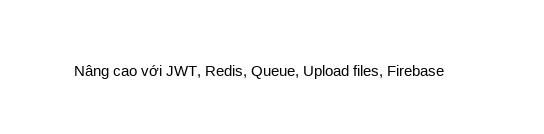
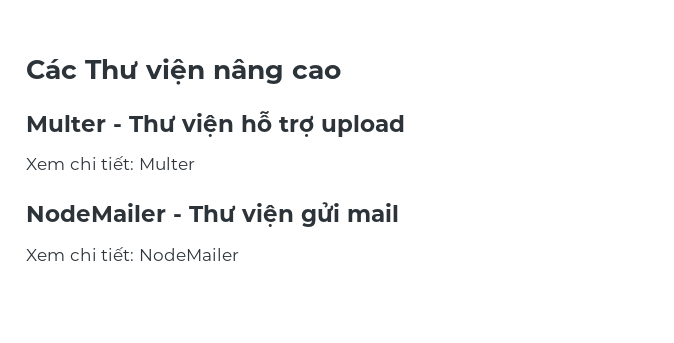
[74,65,445,79] Nâng cao với JWT, Redis, Queue, Upload files, Firebase -> [26,58,341,85] [26,111,405,137] [26,156,195,170] [26,202,399,227] [26,247,239,261] Các Thư viện nâng cao // Multer - Thư viện hỗ trợ upload // Xem chi tiết: Multer // NodeMailer - Thư viện gửi mail // Xem chi tiết: NodeMailer

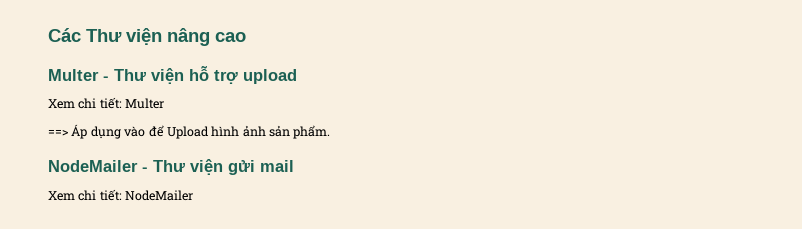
(195, 163) none -> [48,124,331,139] // ==> Áp dụng vào để Upload hình ảnh sản phẩm.

